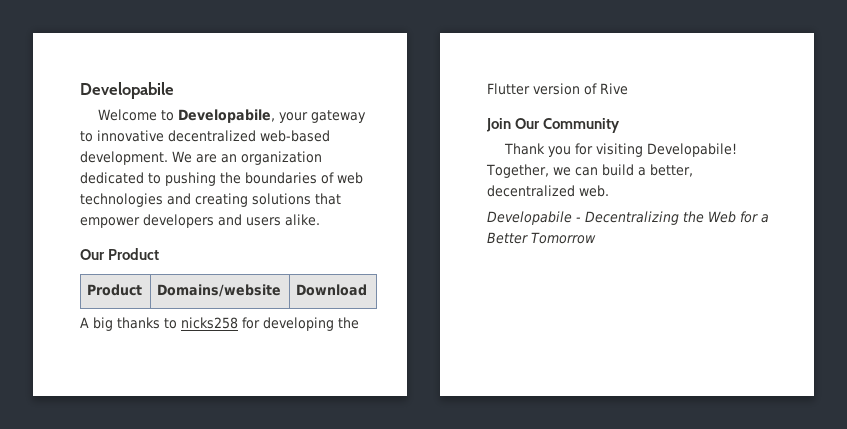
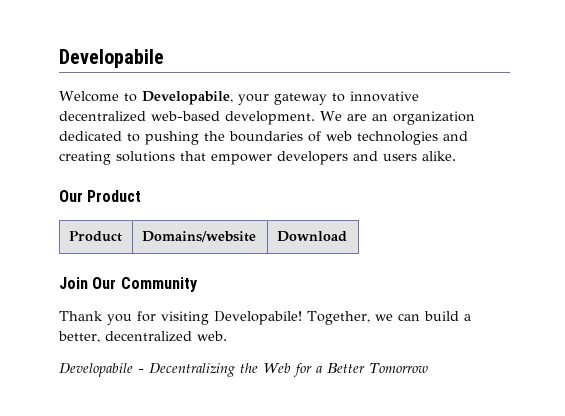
[80,317,359,331] [487,83,628,95] // A big thanks to nicks258 for developing the Flutter version of Rive -> (347, 236) none

